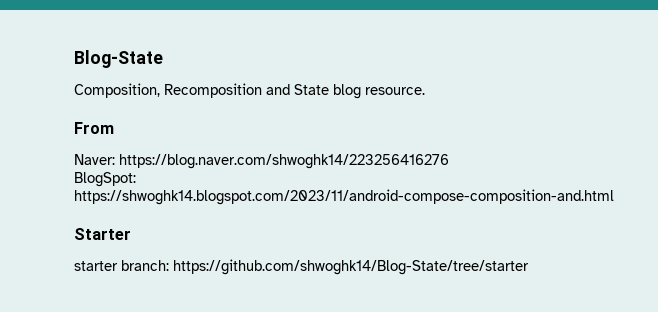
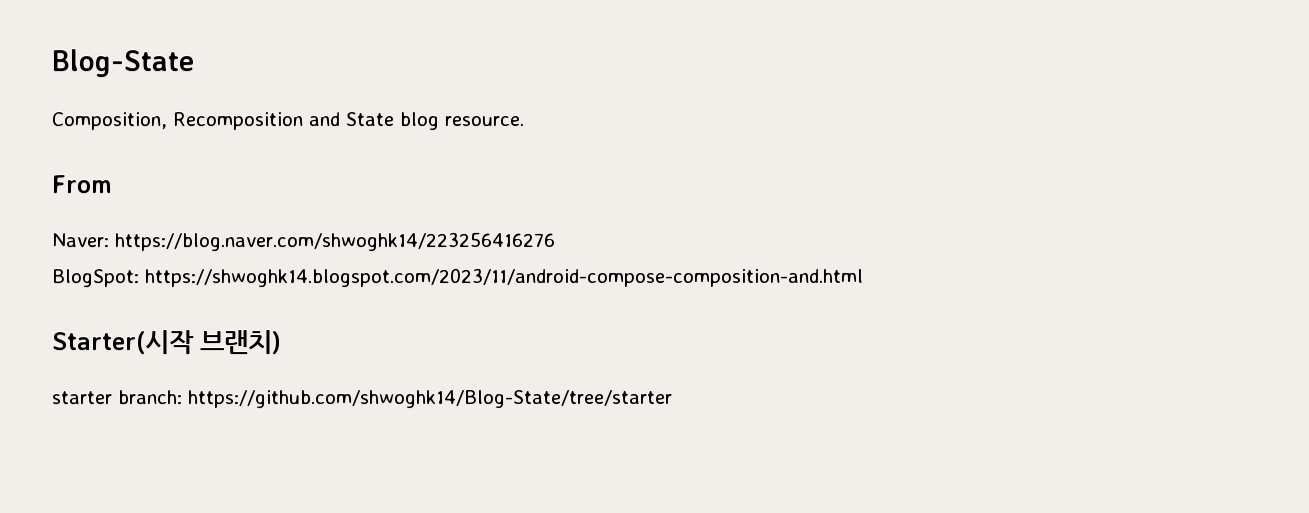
[74,228,131,240] Starter -> [52,330,282,355] Starter(시작 브랜치)

